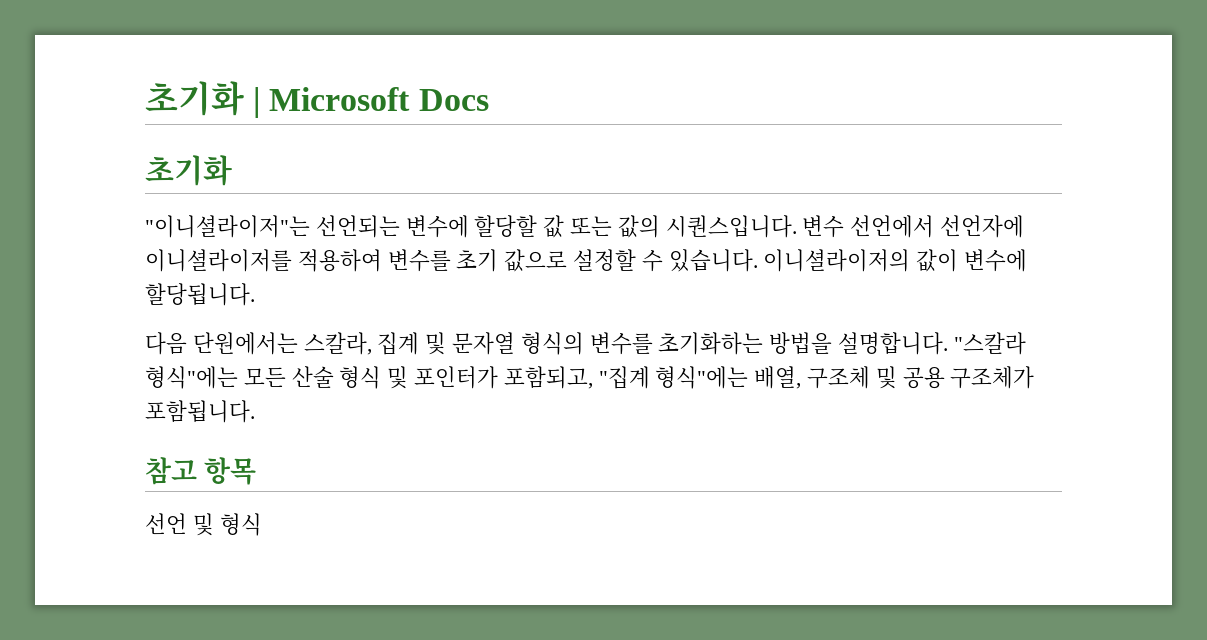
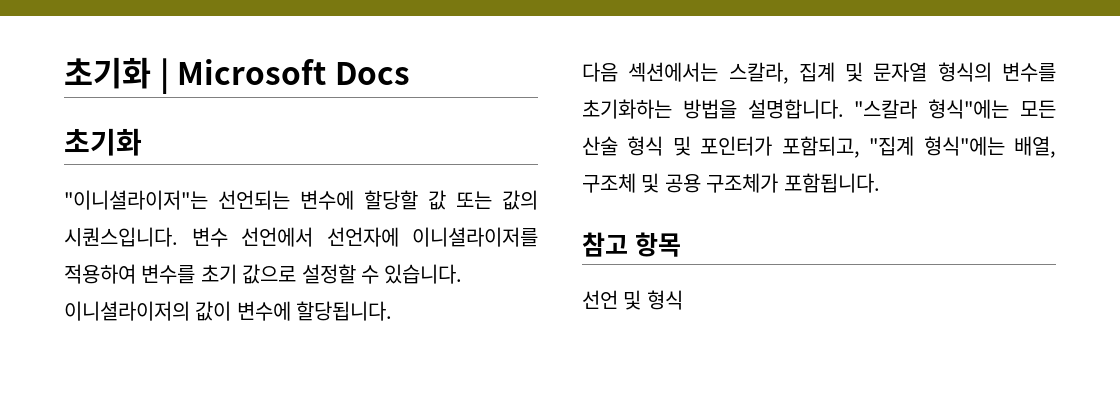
[192,332,298,355] 단원에서는 -> [628,62,719,82] 섹션에서는

